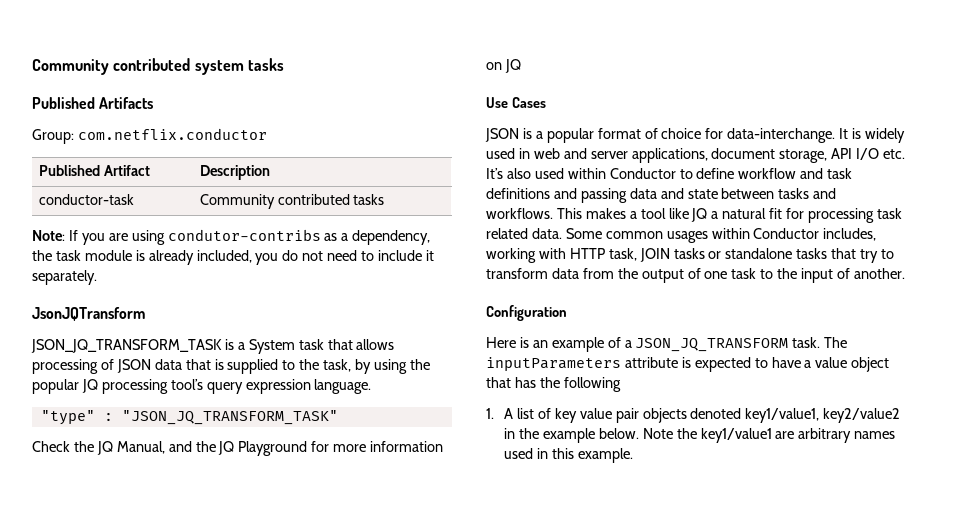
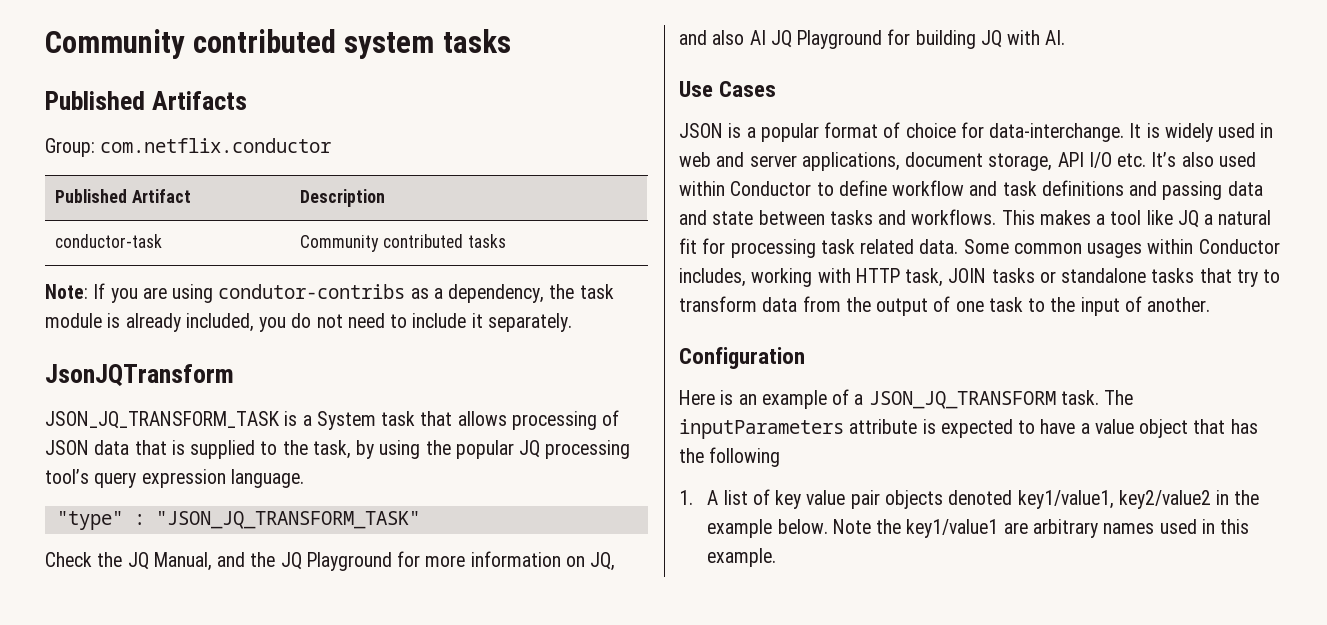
[504,59,521,73] JQ -> [590,552,616,571] [679,29,1066,49] JQ, and also AI JQ Playground for building JQ with AI.

